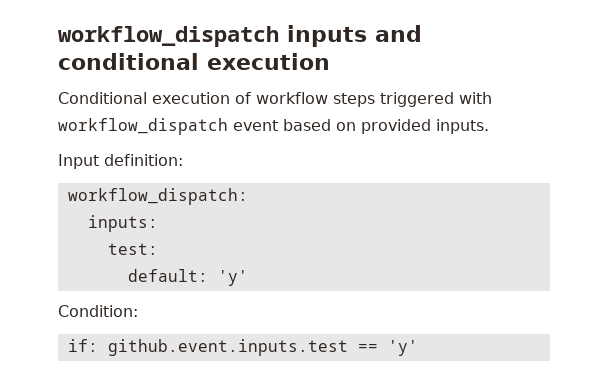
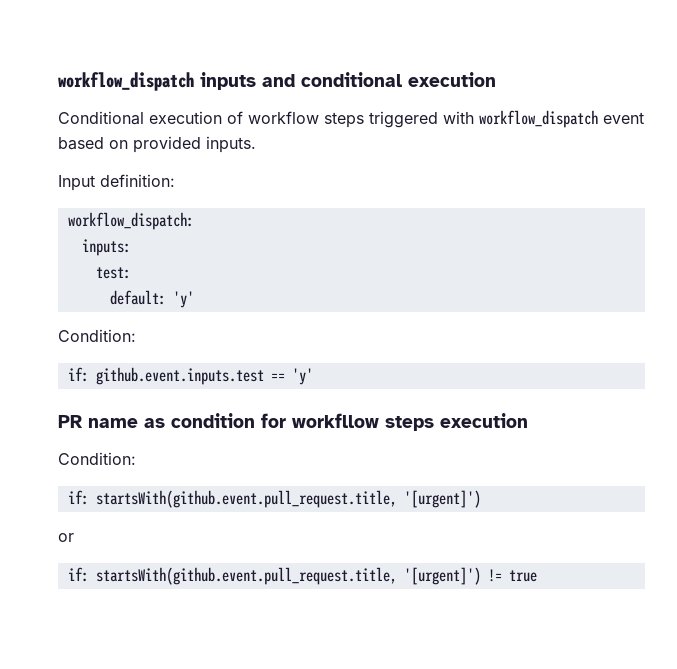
(418, 348) none -> [58,413,528,431] [58,452,136,465] [67,490,481,508] [58,533,74,542] [67,567,537,585] // PR name as condition for workfllow steps execution // Condition: // if: startsWith(github.event.pull_request.title, '[urgent]') // or // if: startsWith(github.event.pull_request.title, '[urgent]') != true

